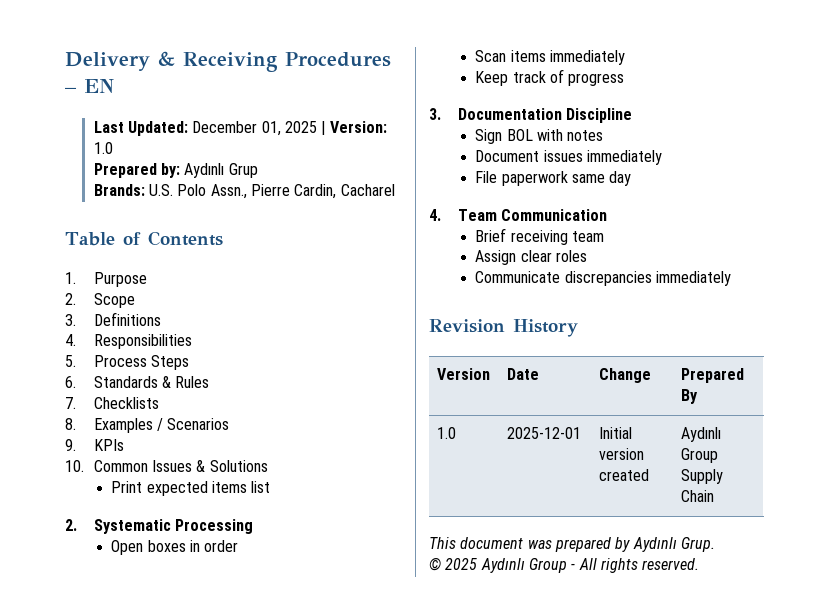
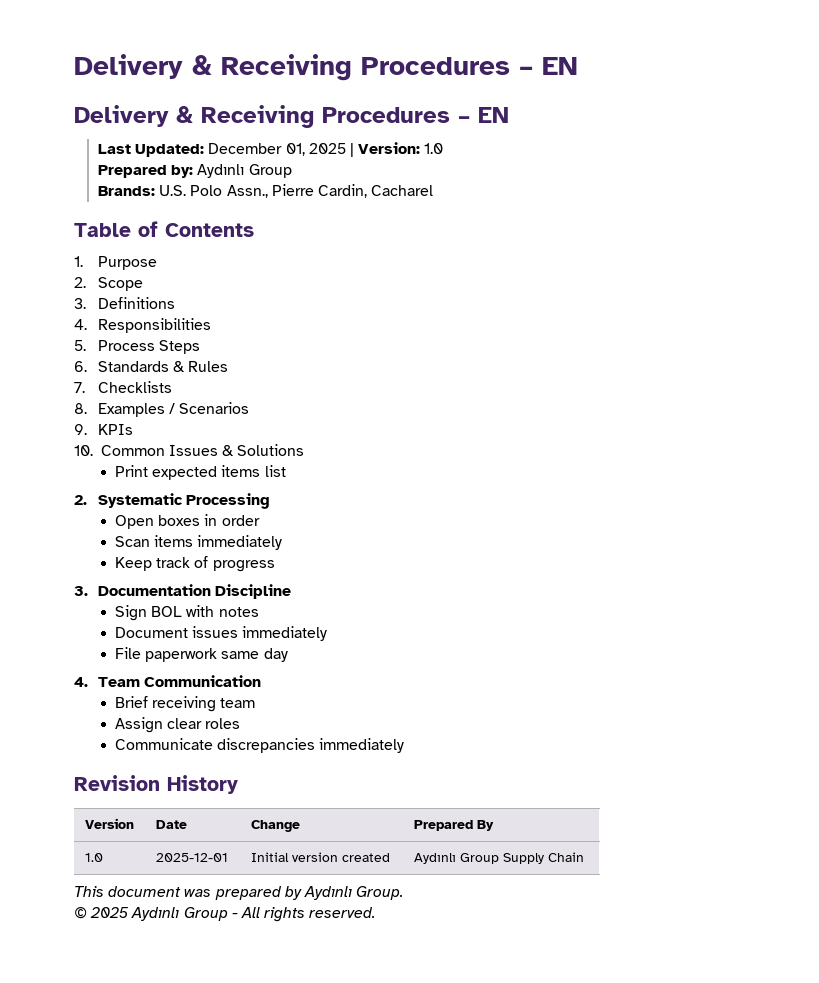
[65,51,391,72] [65,79,114,93] Delivery & Receiving Procedures – EN -> [74,54,578,81] [74,105,509,128] Delivery & Receiving Procedures – EN // Delivery & Receiving Procedures – EN
[228,163,258,178] Grup -> [248,164,292,178] Group
[680,537,715,552] Grup. -> [356,886,404,900] Group.

